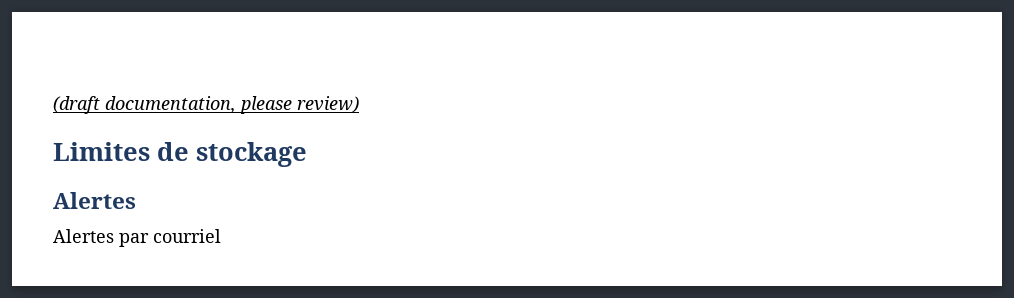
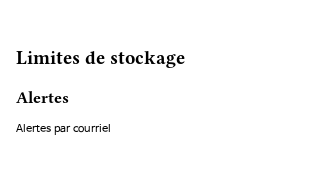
[53,96,359,114] (draft documentation, please review) // -> (16, 58) none

